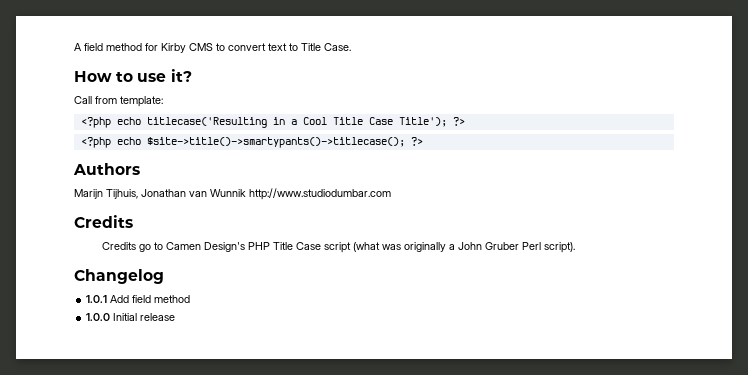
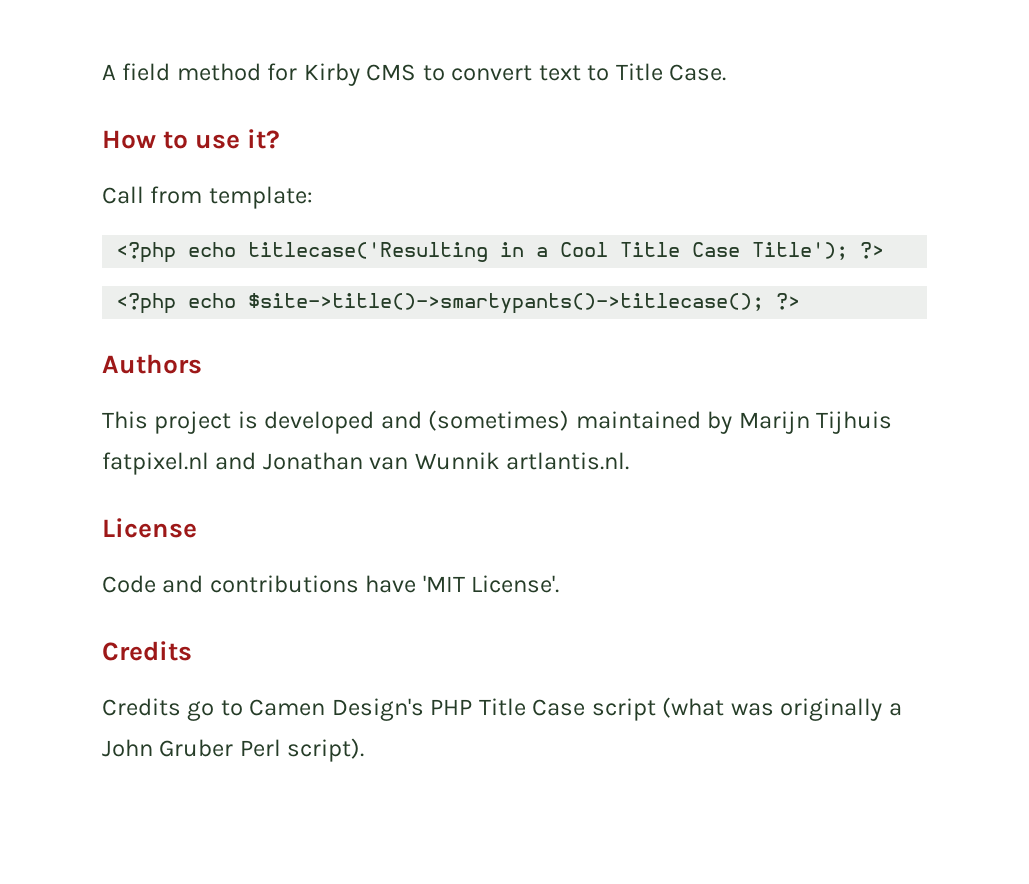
[74,188,391,200] Marijn Tijhuis, Jonathan van Wunnik http://www.studiodumbar.com -> [102,410,893,434] [102,452,630,475] [102,518,197,538] [102,575,560,593] This project is developed and (sometimes) maintained by Marijn Tijhuis fatpixel.nl and Jonathan van Wunnik artlantis.nl. // License // Code and contributions have 'MIT License'.
[74,269,164,284] [86,295,191,303] [86,313,176,321] // Changelog // 1.0.1 Add field method // 1.0.0 Initial release -> (365, 750) none

